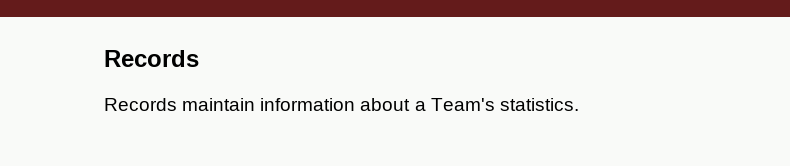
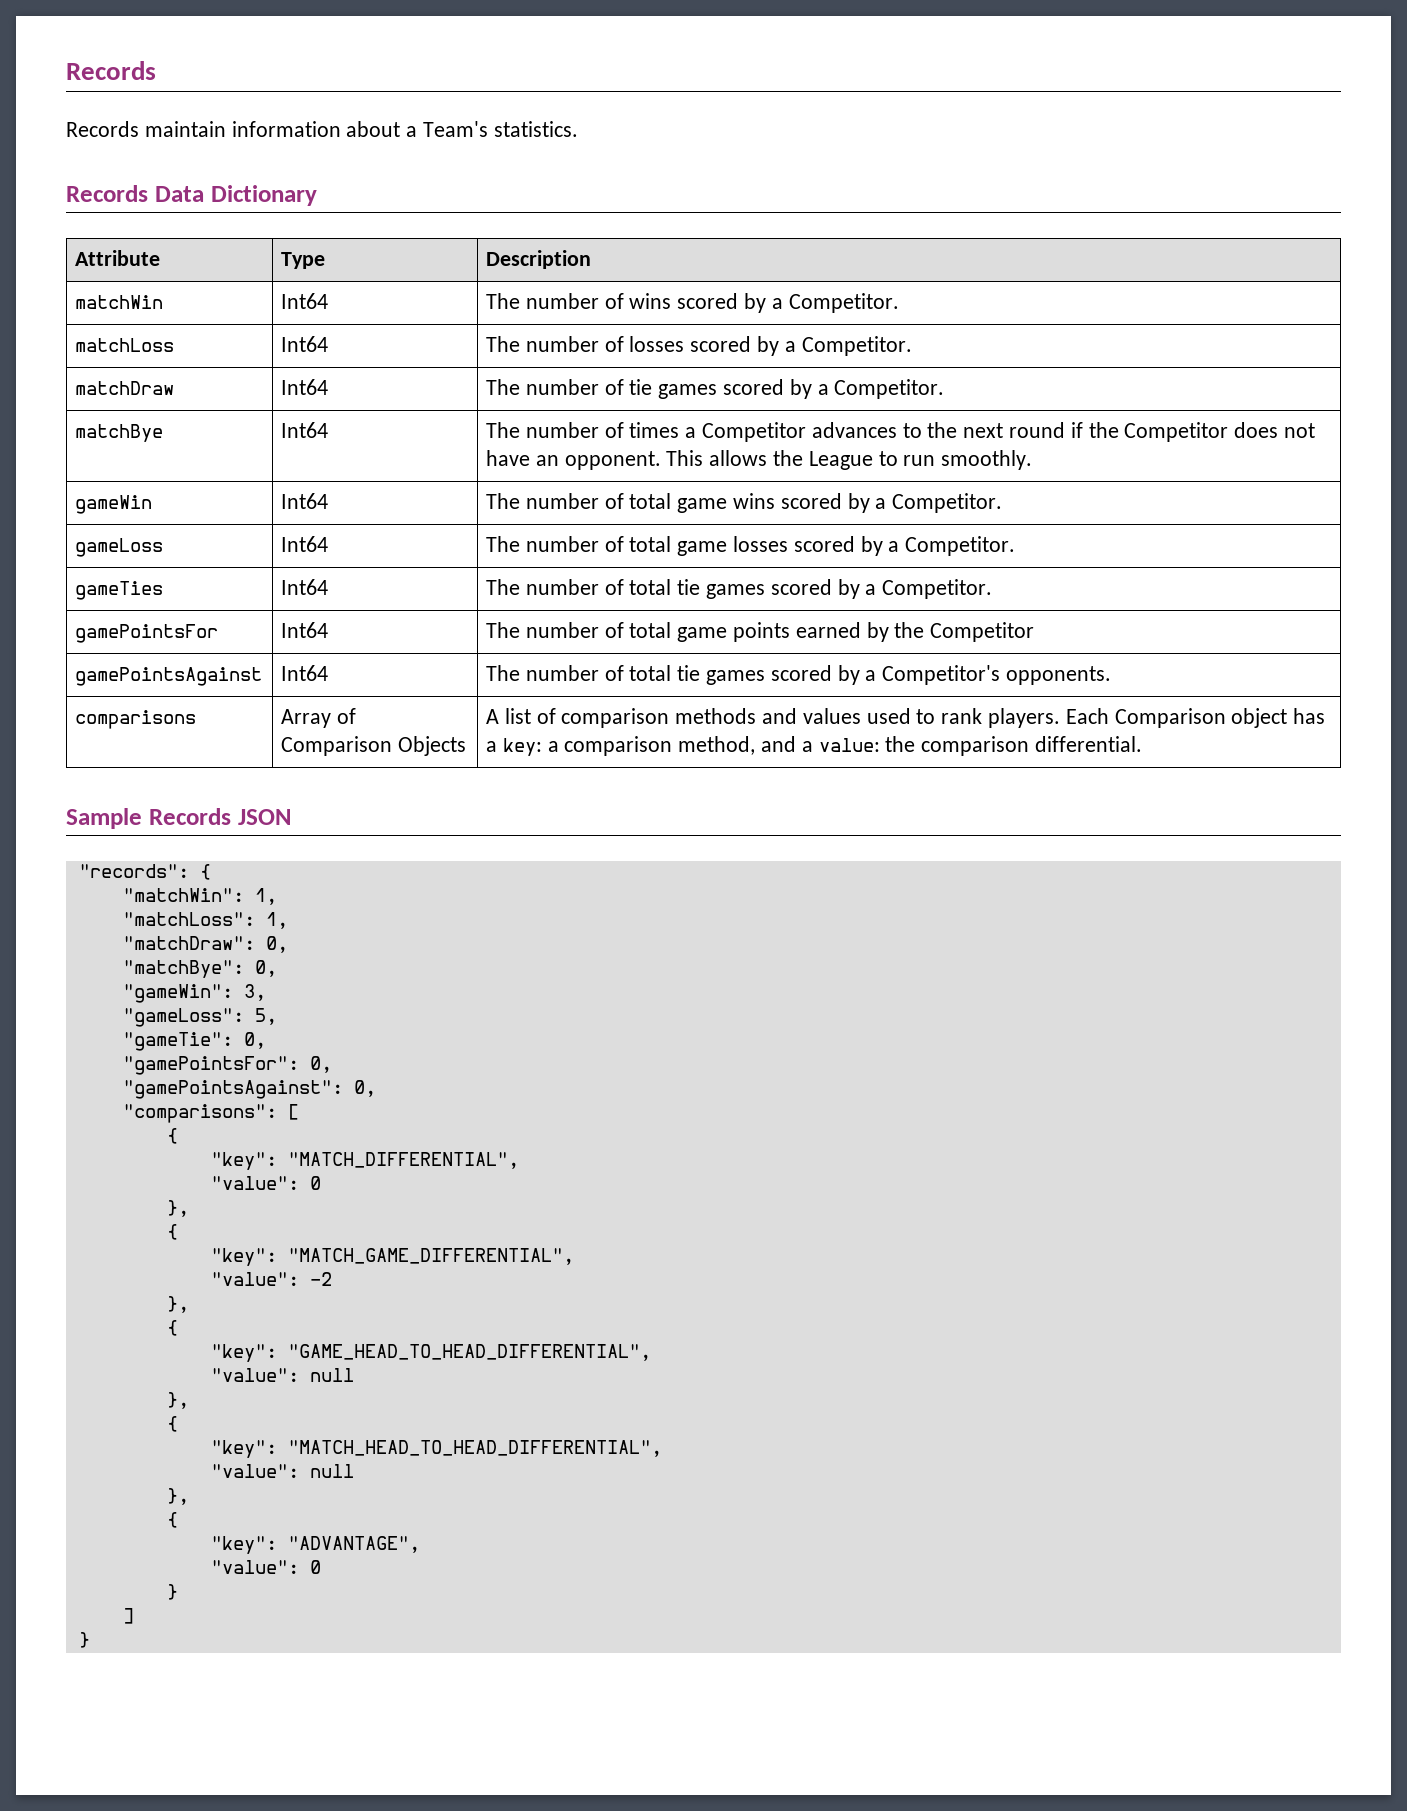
(579, 104) none -> [66,185,317,206] [75,250,161,266] [281,252,326,269] [486,250,592,269] [75,295,164,309] [281,293,329,309] [486,293,899,313] [75,338,175,352] [281,336,329,352] [486,336,912,356] [75,381,175,395] [281,379,329,395] [486,379,945,399] [75,424,164,442] [281,422,329,438] [486,422,1316,442] [486,450,1033,470] [75,495,153,514] [281,493,329,509] [486,493,1003,513] [75,538,164,557] [281,536,329,552] [486,536,1016,556] [75,581,164,600] [281,579,329,595] [486,579,993,599] [75,624,219,643] [281,622,329,638] [486,622,1035,642] [75,667,263,686] [281,665,329,681] [486,665,1112,685] [75,710,197,729] [281,708,356,728] [281,736,466,756] [486,708,1326,728] [486,736,1143,756] [66,808,291,829] [78,864,211,880] [122,888,277,905] [122,912,288,929] [122,936,288,953] [122,960,277,978] [122,984,266,1003] [122,1008,277,1027] [122,1032,266,1051] [122,1056,332,1075] [122,1080,376,1099] [122,1104,299,1123] [166,1128,178,1144] [210,1152,519,1170] [210,1176,321,1190] [166,1200,189,1217] [166,1224,178,1240] [210,1248,574,1266] [210,1272,332,1286] [166,1296,189,1313] [166,1320,178,1336] [210,1344,651,1362] [210,1368,354,1382] [166,1392,189,1409] [166,1416,178,1432] [210,1440,662,1458] [210,1464,354,1478] [166,1488,189,1505] [166,1512,178,1528] [210,1536,420,1554] [210,1560,321,1574] [166,1584,178,1600] [122,1608,134,1624] [78,1632,90,1648] // Records Data Dictionary // Attribute | Type | Description // matchWin | Int64 | The number of wins scored by a Competitor. // matchLoss | Int64 | The number of losses scored by a Competitor. // matchDraw | Int64 | The number of tie games scored by a Competitor. // matchBye | Int64 | The number of times a Competitor advances to the next round if the Competitor does not have an opponent. This allows the League to run smoothly. // gameWin | Int64 | The number of total game wins scored by a Competitor. // gameLoss | Int64 | The number of total game losses scored by a Competitor. // gameTies | Int64 | The number of total tie games scored by a Competitor. // gamePointsFor | Int64 | The number of total game points earned by the Competitor // gamePointsAgainst | Int64 | The number of total tie games scored by a Competitor's opponents. // comparisons | Array of Comparison Objects | A list of comparison methods and values used to rank players. Each Comparison object has a key: a comparison method, and a value: the comparison differential. // Sample Records JSON // "records": { // "matchWin": 1, // "matchLoss": 1, // "matchDraw": 0, // "matchBye": 0, // "gameWin": 3, // "gameLoss": 5, // "gameTie": 0, // "gamePointsFor": 0, // "gamePointsAgainst": 0, // "comparisons": [ // { // "key": "MATCH_DIFFERENTIAL", // "value": 0 // }, // { // "key": "MATCH_GAME_DIFFERENTIAL", // "value": -2 // }, // { // "key": "GAME_HEAD_TO_HEAD_DIFFERENTIAL", // "value": null // }, // { // "key": "MATCH_HEAD_TO_HEAD_DIFFERENTIAL", // "value": null // }, // { // "key": "ADVANTAGE", // "value": 0 // } // ] // }

